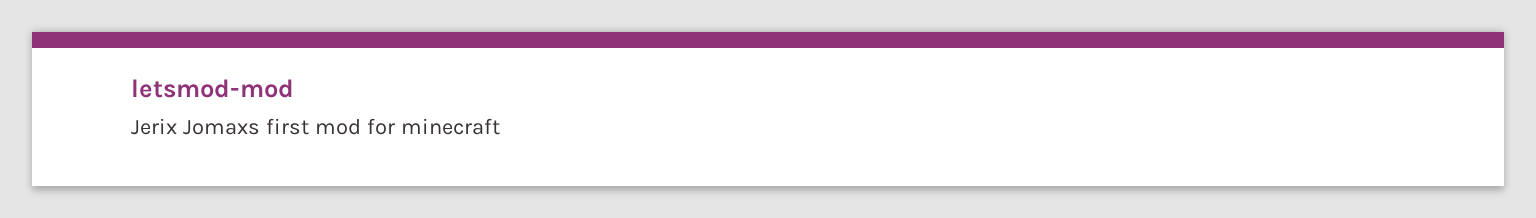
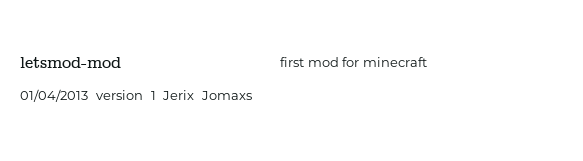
(294, 88) none -> [20,89,156,102] 01/04/2013 version 1

